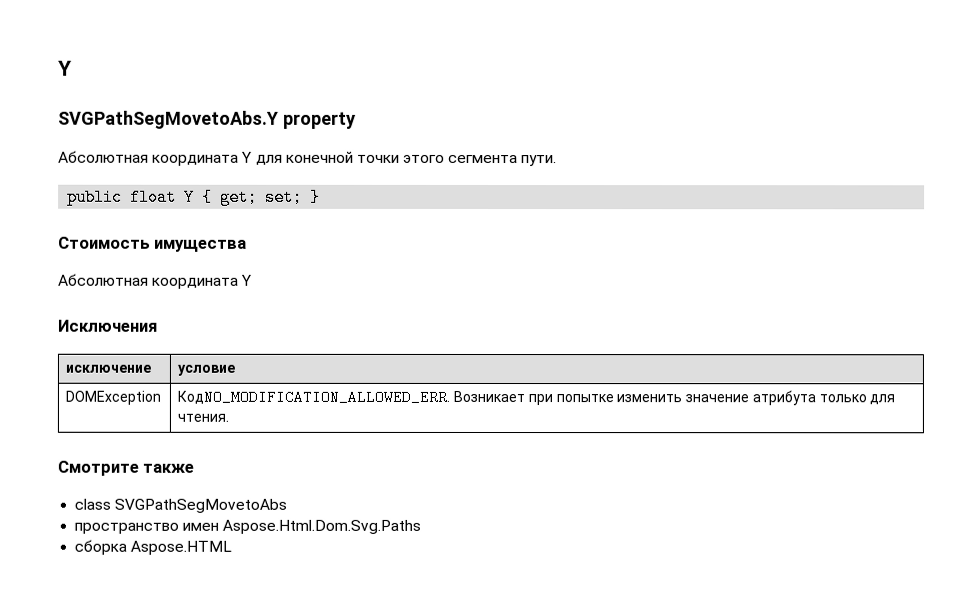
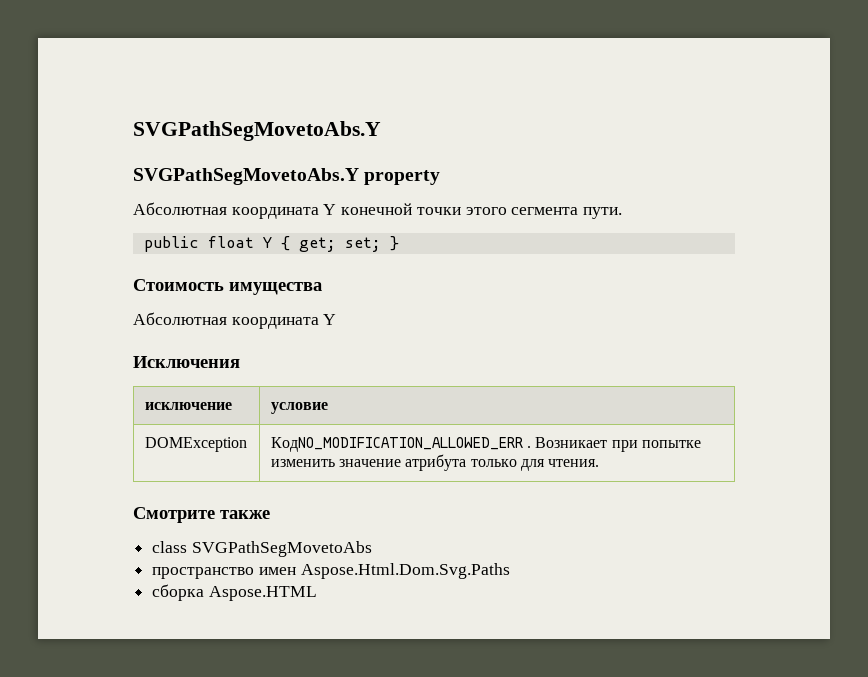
[58,60,72,76] Y -> [133,121,381,141] SVGPathSegMovetoAbs.Y
[255,154,283,165] для -> (337, 209) none
[177,389,451,404] КодNO_MODIFICATION_ALLOWED_ERR. -> [270,437,531,452] КодNO_MODIFICATION_ALLOWED_ERR .

